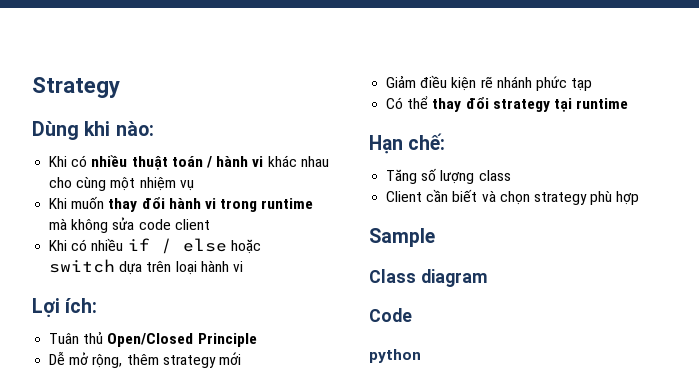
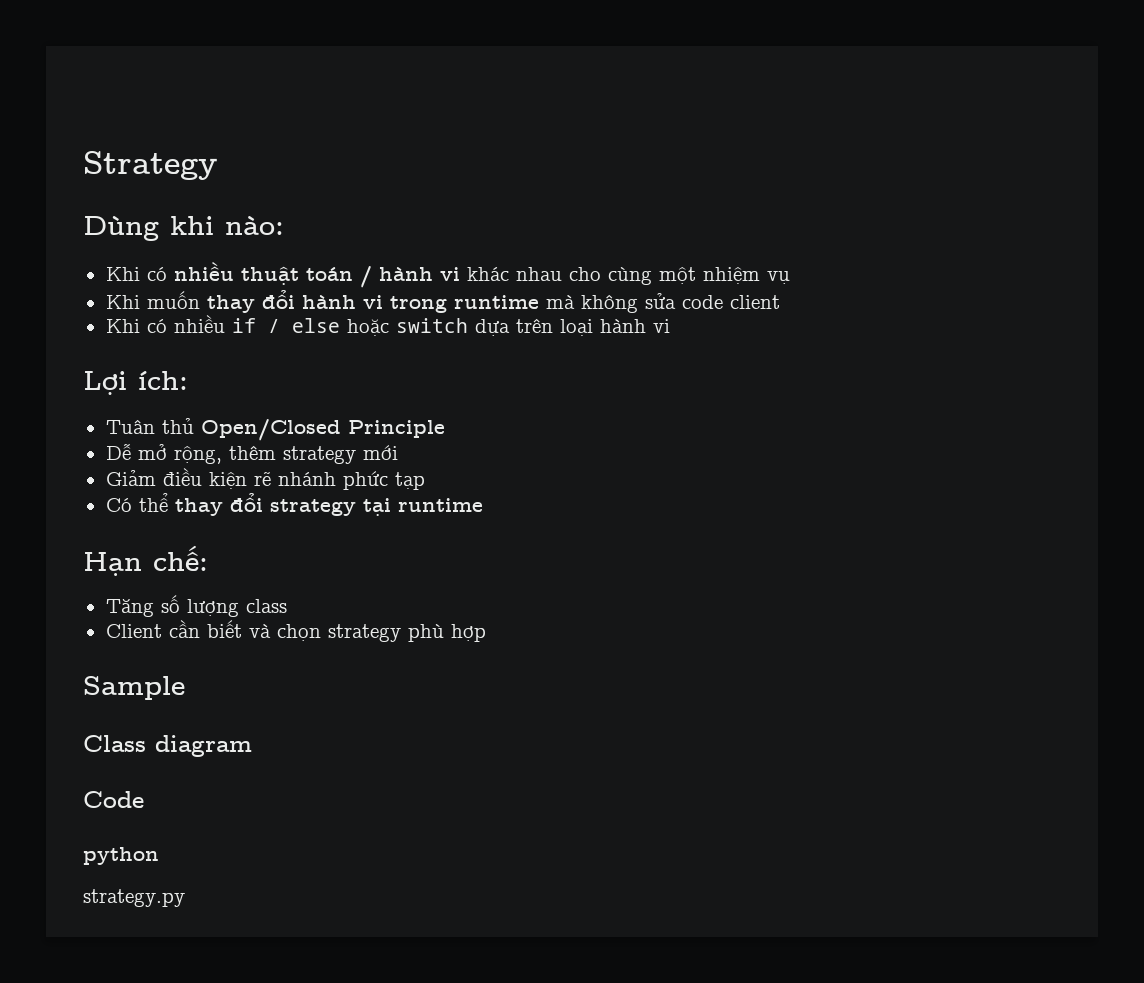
(421, 356) none -> [83,889,185,907] // strategy.py

